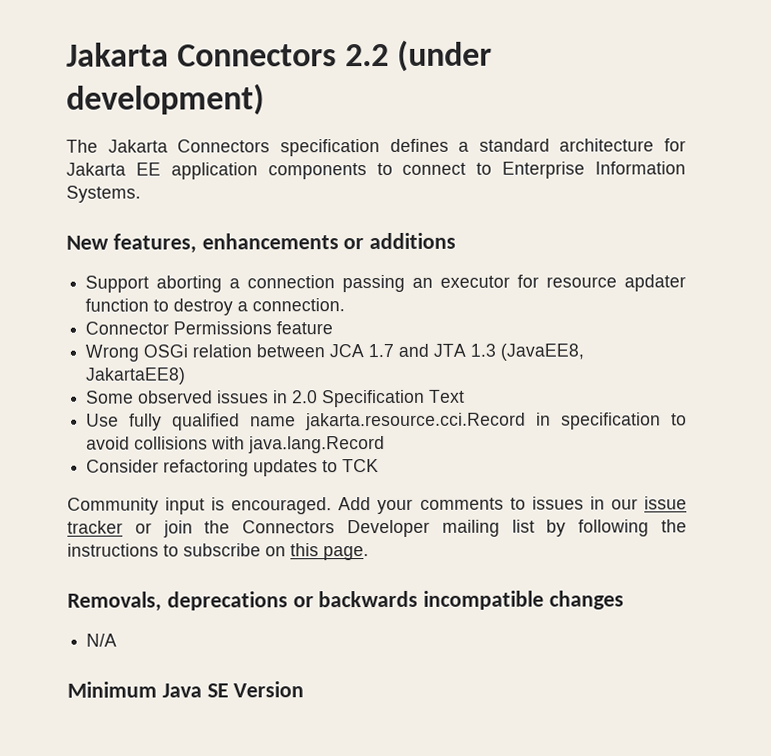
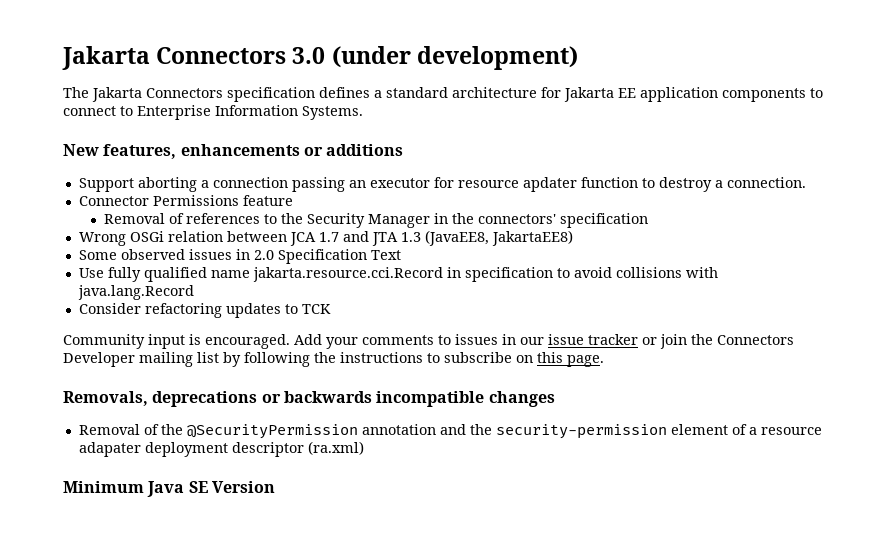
[66,42,390,67] Jakarta Connectors 2.2 -> [62,46,326,70] Jakarta Connectors 3.0
(334, 328) none -> [103,213,648,228] // Removal of references to the Security Manager in the connectors' specification
[86,633,118,647] N/A -> [78,424,822,439] [78,441,364,457] Removal of the @SecurityPermission annotation and the security-permission element of a resource adapater deployment descriptor (ra.xml)

